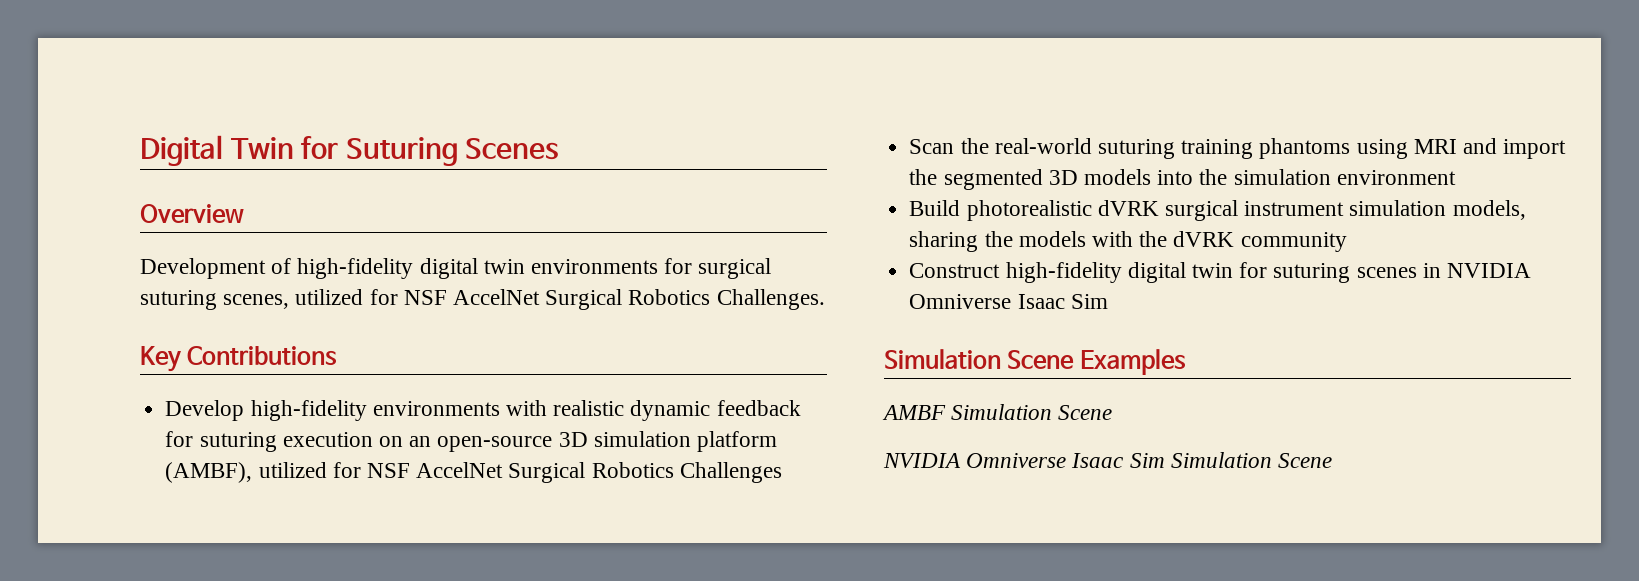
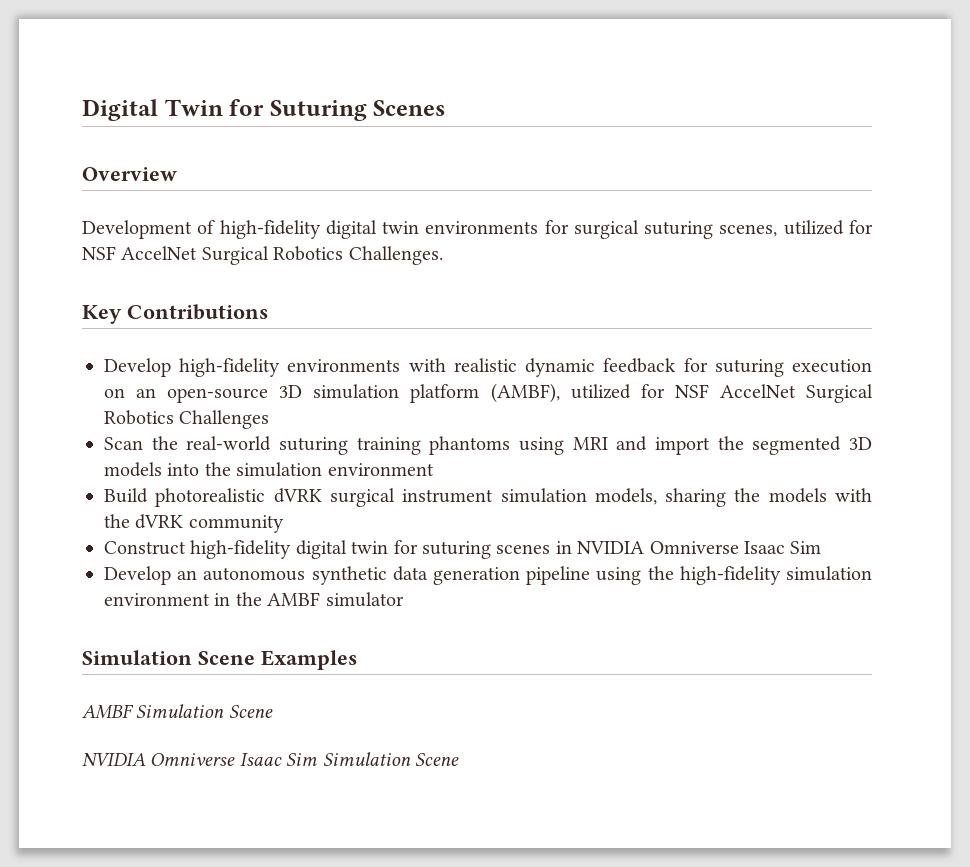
(1108, 301) none -> [104,566,873,585] [104,592,404,607] // Develop an autonomous synthetic data generation pipeline using the high-fidelity simulation environment in the AMBF simulator

